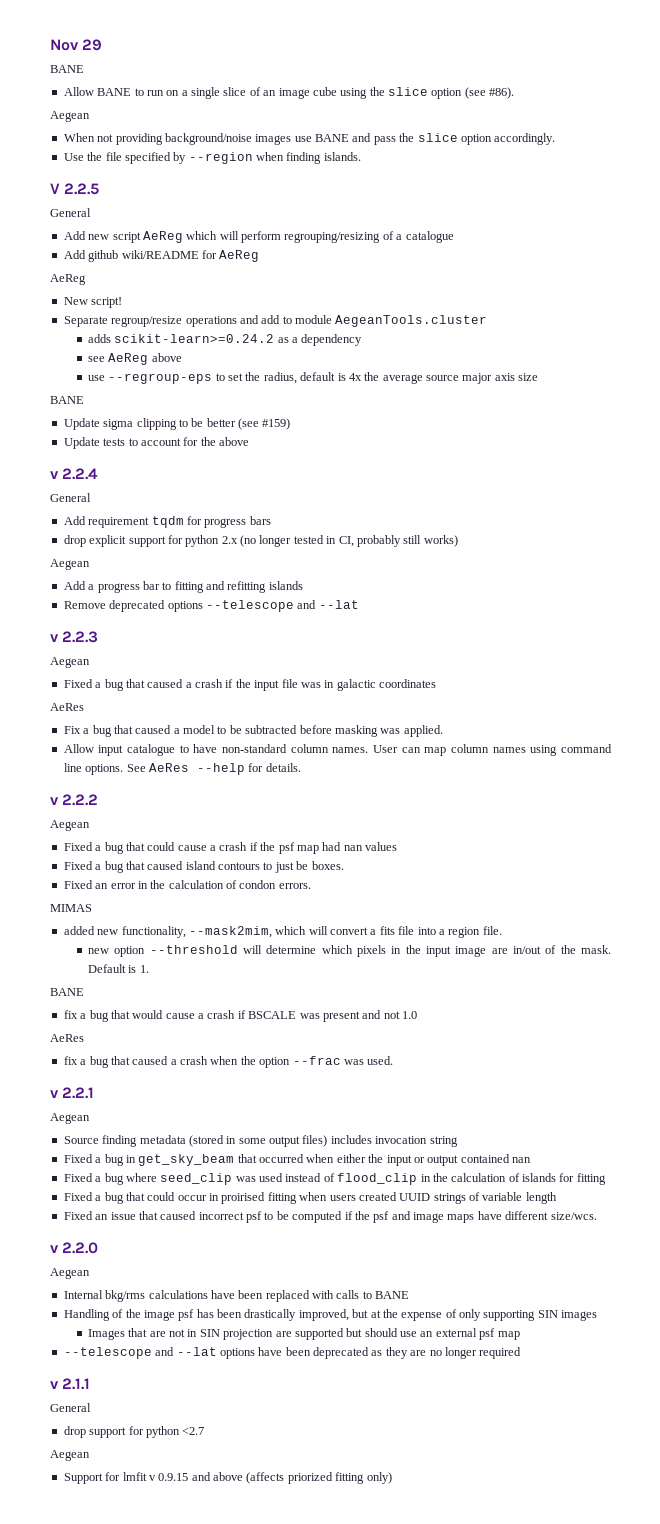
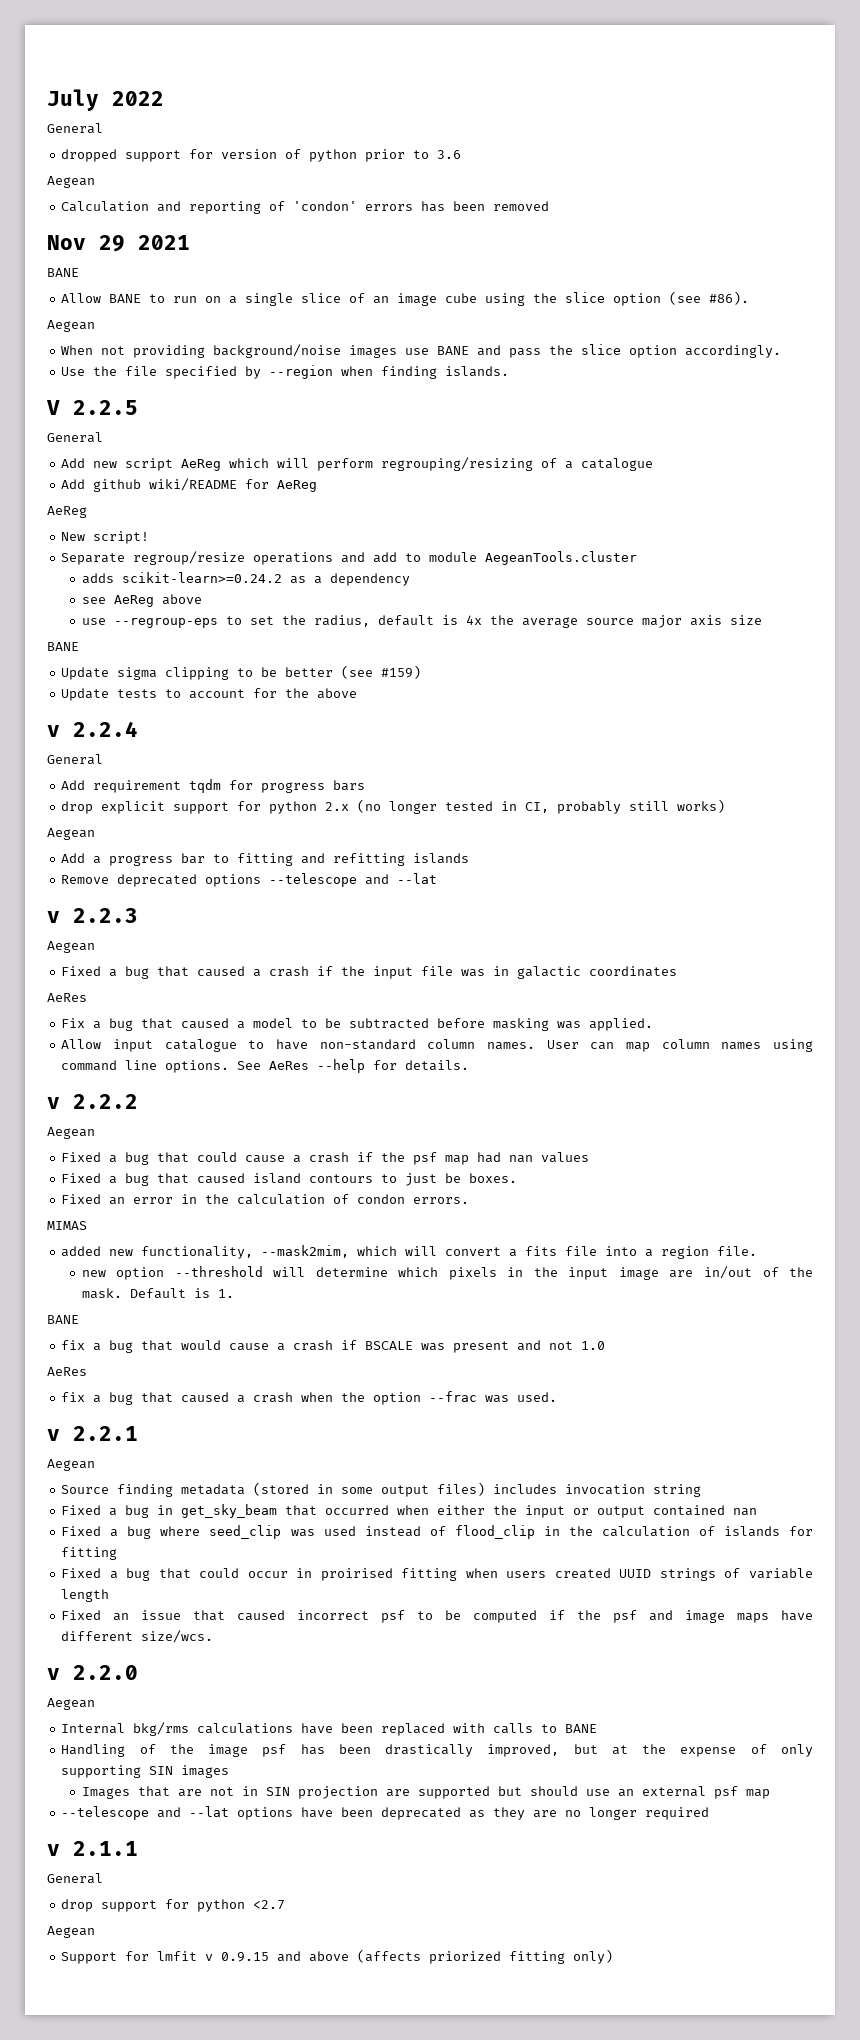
(50, 45) none -> [47,89,164,111] [47,123,103,134] [61,149,462,162] [47,176,95,188] [61,201,550,214] July 2022 // General // dropped support for version of python prior to 3.6 // Aegean // Calculation and reporting of 'condon' errors has been removed //
(103, 45) none -> [138,235,190,250] 2021

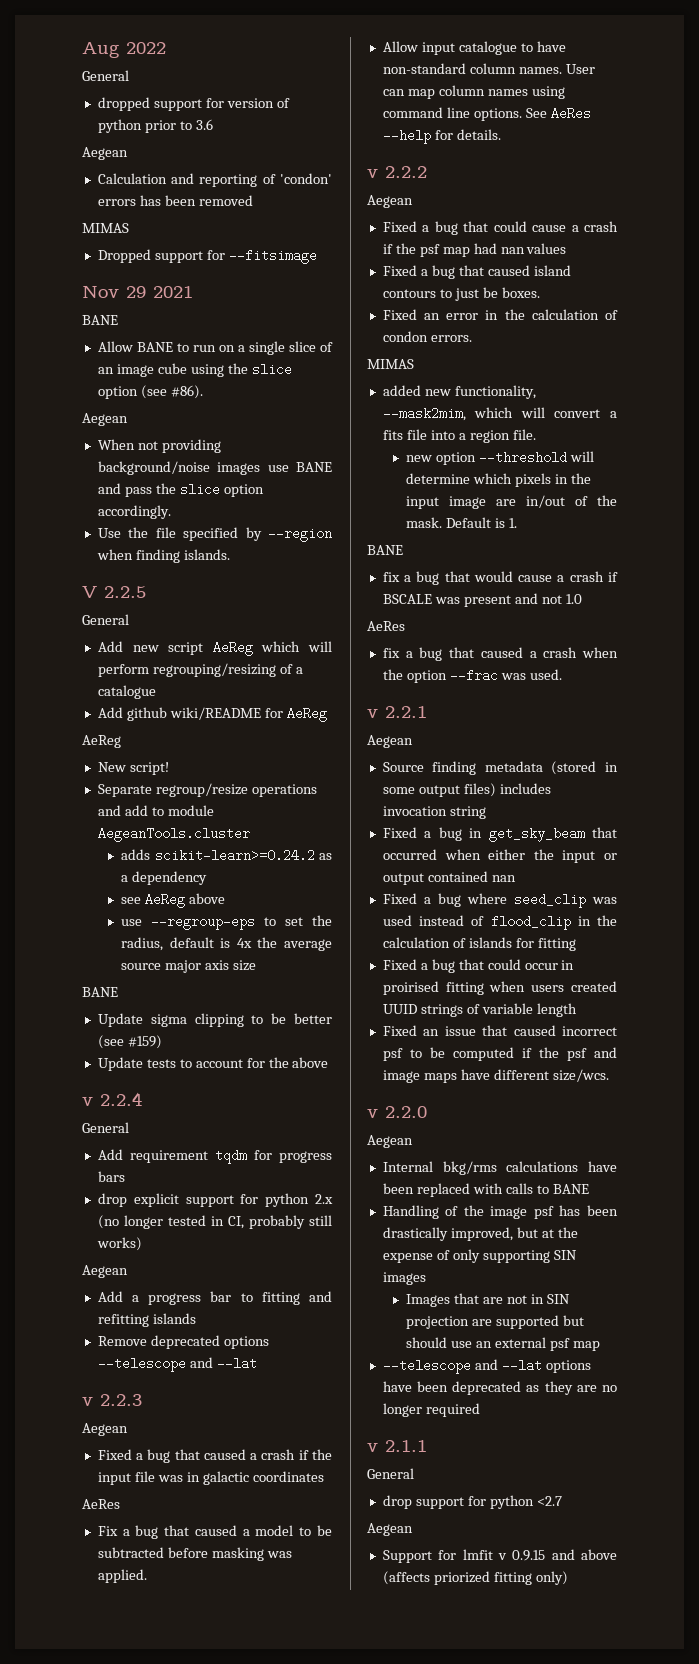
[47,89,99,111] July -> [82,42,120,58] Aug
(550, 206) none -> [82,223,129,233] [97,249,317,264] // MIMAS // Dropped support for --fitsimage

